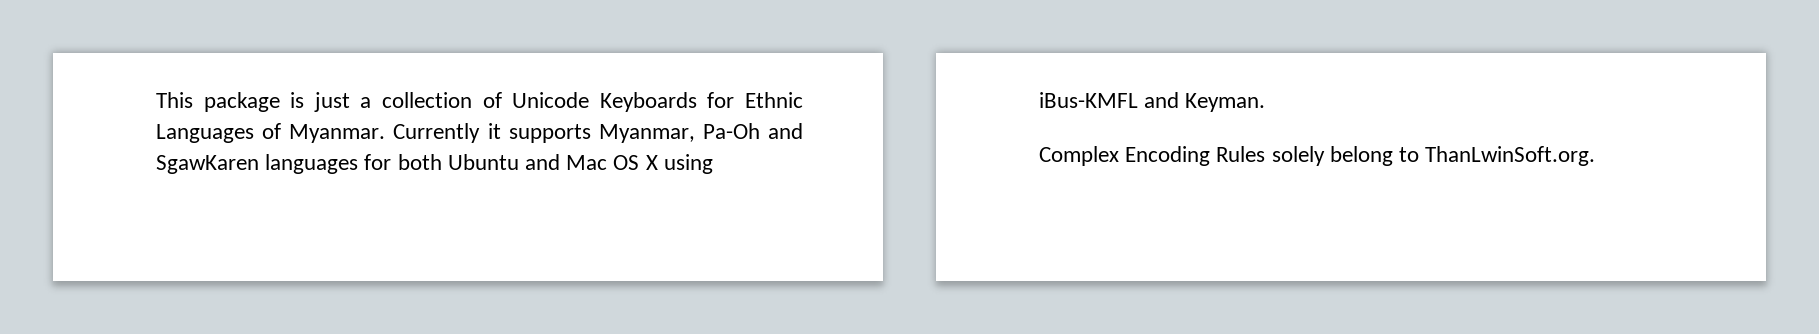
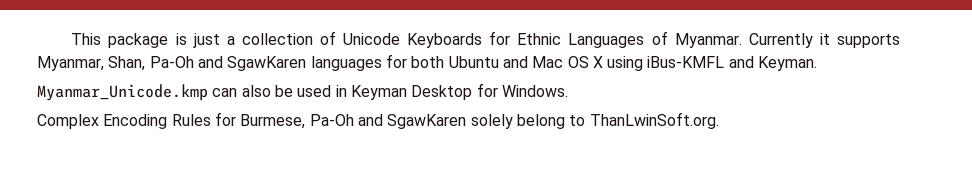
(695, 133) none -> [108,56,146,71] Shan,
[1039,146,1266,166] Complex Encoding Rules -> [37,83,568,101] [37,112,467,129] Myanmar_Unicode.kmp can also be used in Keyman Desktop for Windows. // Complex Encoding Rules for Burmese, Pa-Oh and SgawKaren

